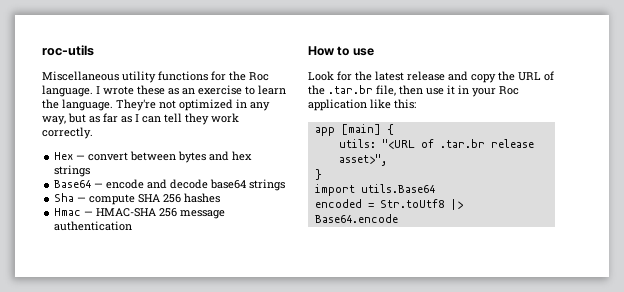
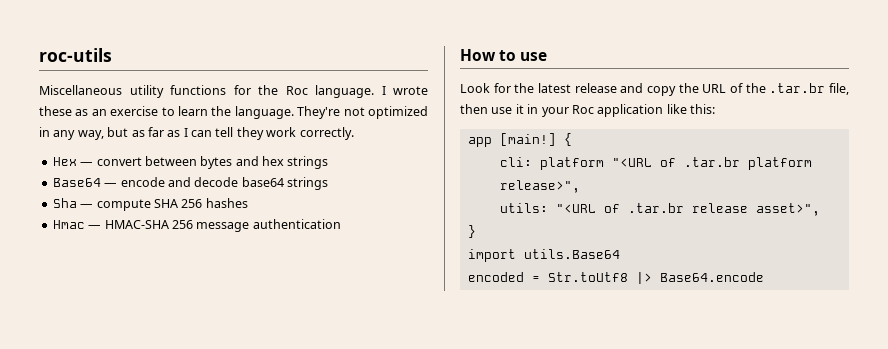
[340,124,381,135] [main] -> [499,133,556,146] [main!]
(394, 129) none -> [499,157,812,170] [499,180,580,193] // cli: platform "<URL of .tar.br platform release>",

